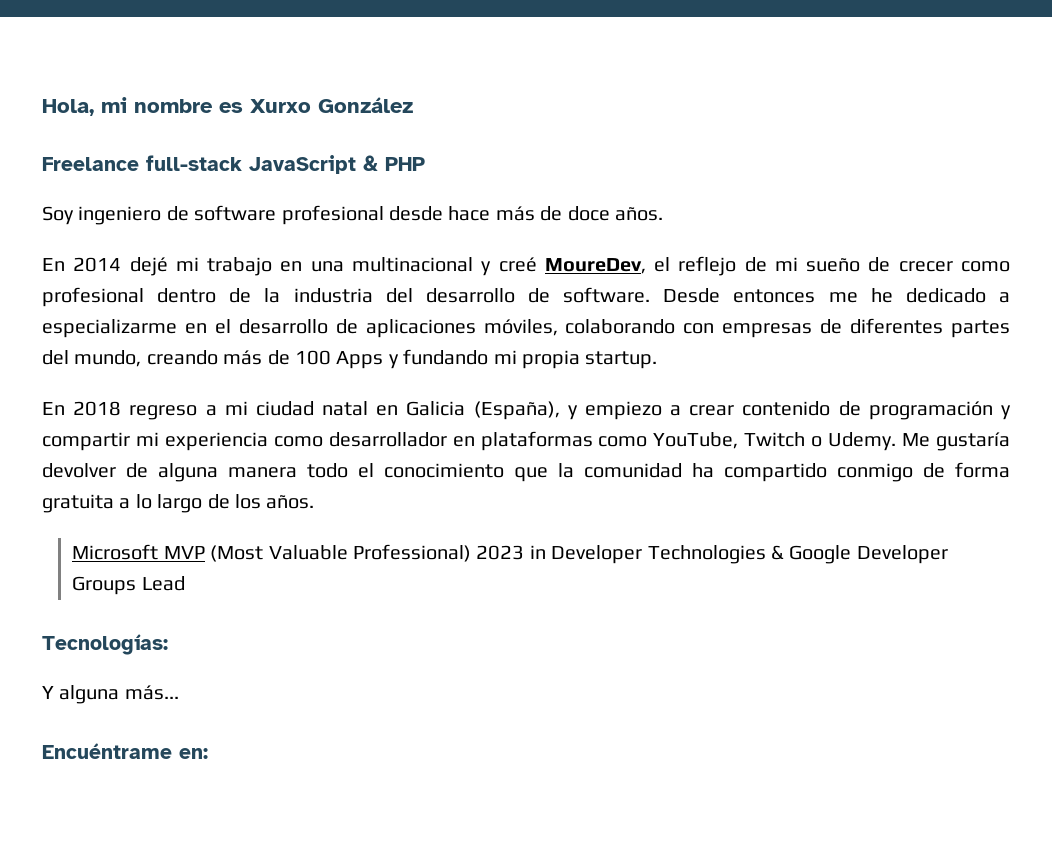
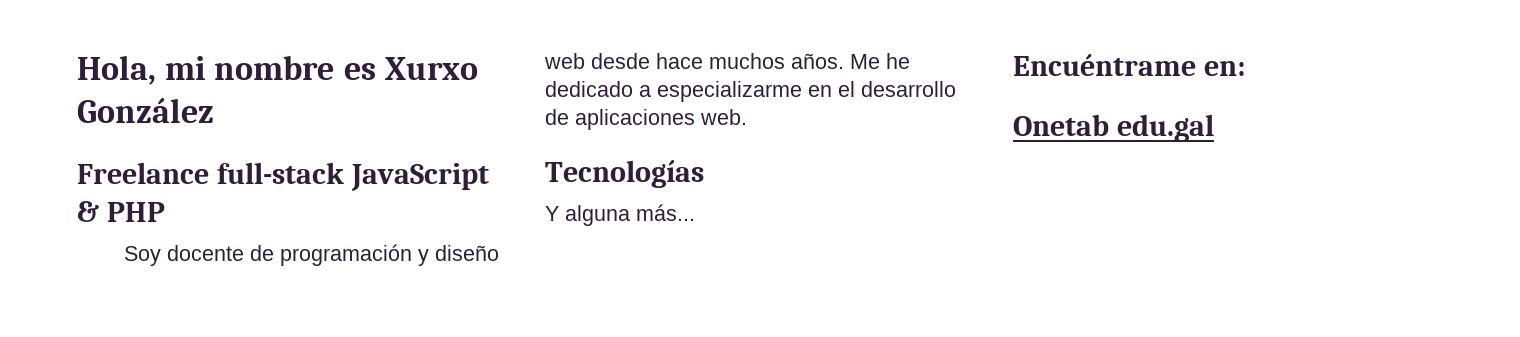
[78,205,663,225] [42,256,1011,276] [42,287,858,307] ingeniero de software profesional desde hace más de doce años. // En 2014 dejé mi trabajo en una multinacional y creé MoureDev, el reflejo de mi sueño de crecer como profesional dentro de la industria del desarrollo de software. Desde entonces me -> [167,244,500,266] [544,53,880,69] docente de programación y diseño web desde hace muchos años. Me
[483,318,1010,338] [42,349,658,369] [42,401,1011,420] [42,431,1010,451] [42,462,1010,482] [42,494,315,513] [72,544,948,564] [72,576,185,595] [42,634,168,655] móviles, colaborando con empresas de diferentes partes del mundo, creando más de 100 Apps y fundando mi propia startup. // En 2018 regreso a mi ciudad natal en Galicia (España), y empiezo a crear contenido de programación y compartir mi experiencia como desarrollador en plataformas como YouTube, Twitch o Udemy. Me gustaría devolver de alguna manera todo el conocimiento que la comunidad ha compartido conmigo de forma gratuita a lo largo de los años. // Microsoft MVP (Most Valuable Professional) 2023 in Developer Technologies & Google Developer Groups Lead // Tecnologías: -> [700,109,747,125] [545,160,704,188] web. // Tecnologías
(208, 753) none -> [1013,114,1214,142] // Onetab edu.gal

